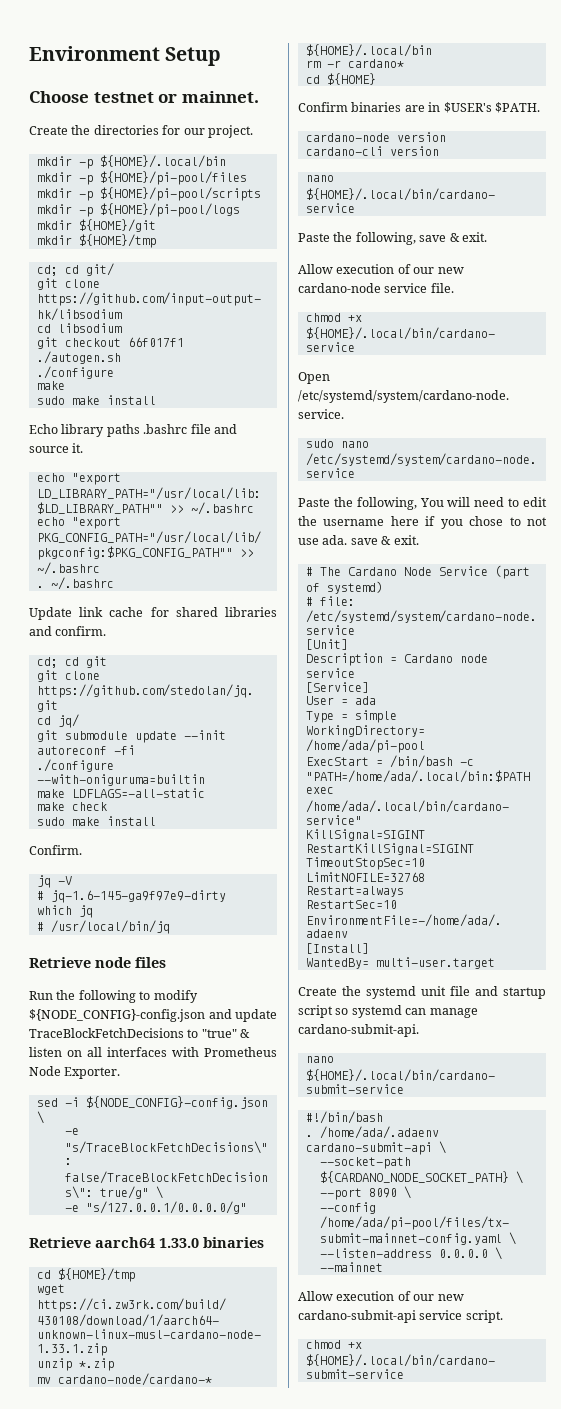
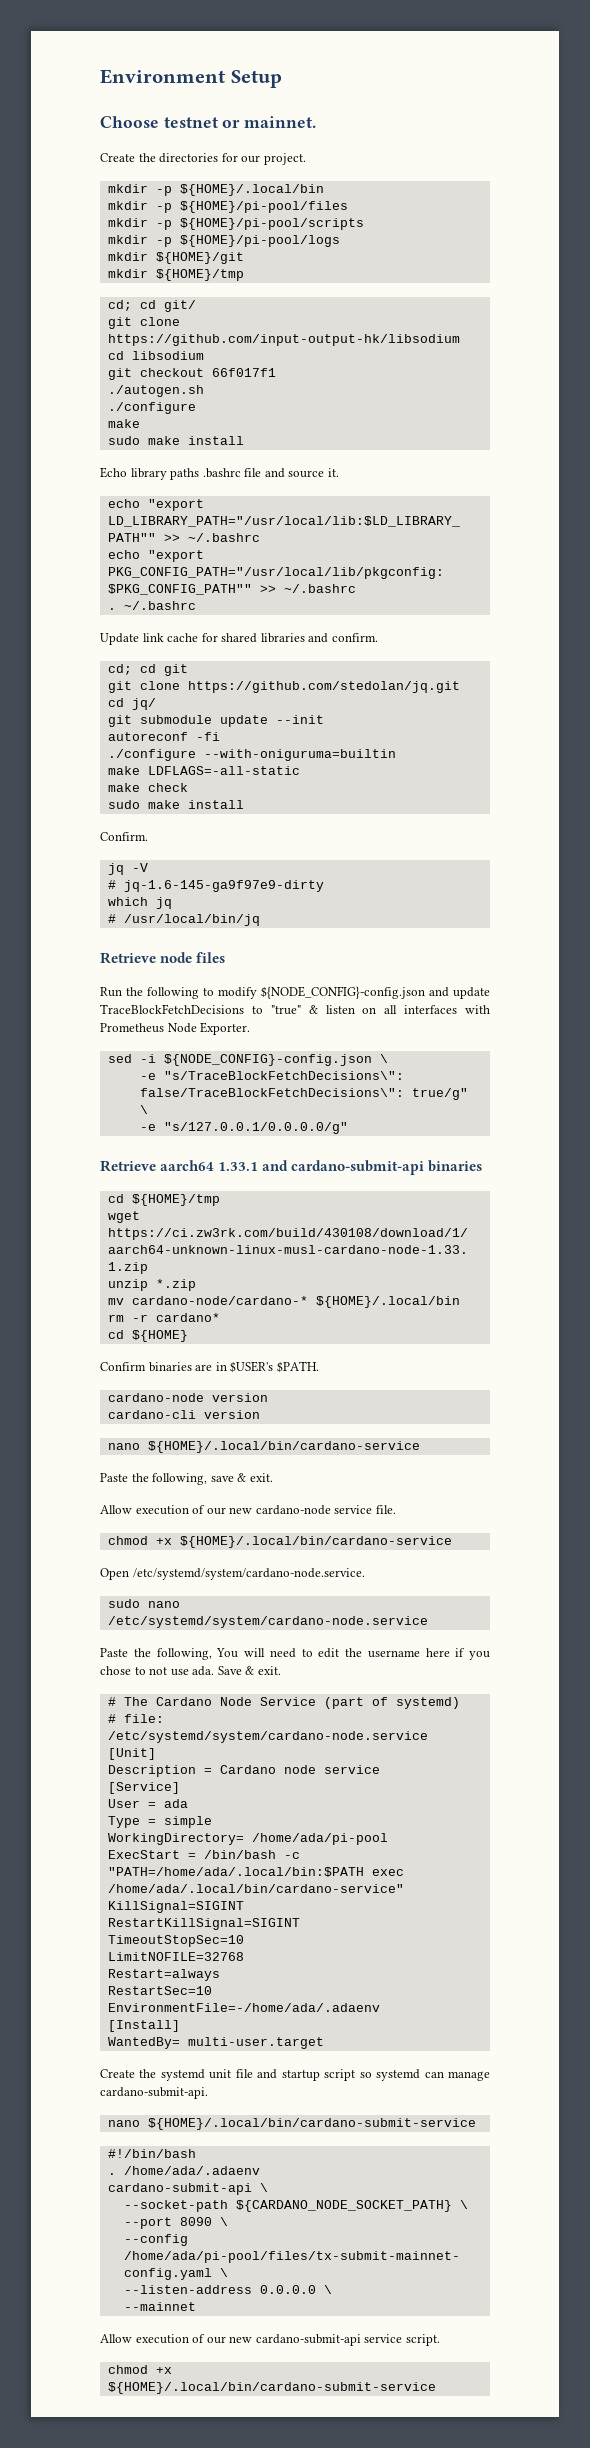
[159,1238,199,1248] 1.33.0 -> [218,1160,425,1175] 1.33.1 and cardano-submit-api
[350,538,378,545] save -> [217,1666,242,1675] Save

